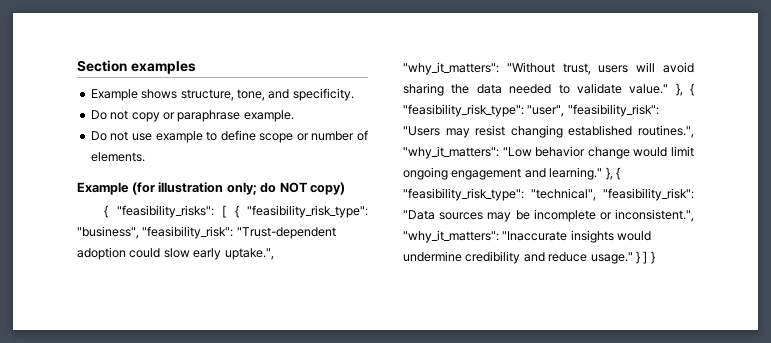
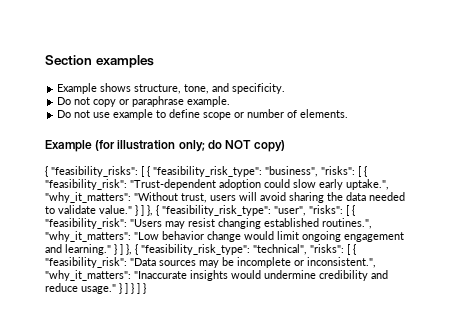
(139, 232) none -> [321,166,367,177] "risks": [ {
(669, 89) none -> [135,205,144,216] } ]
(565, 111) none -> [309,205,355,216] "risks": [ {
(603, 173) none -> [114,244,123,255] } ]
(596, 194) none -> [310,244,356,255] "risks": [ {
(655, 257) none -> [137,283,146,294] ] }

